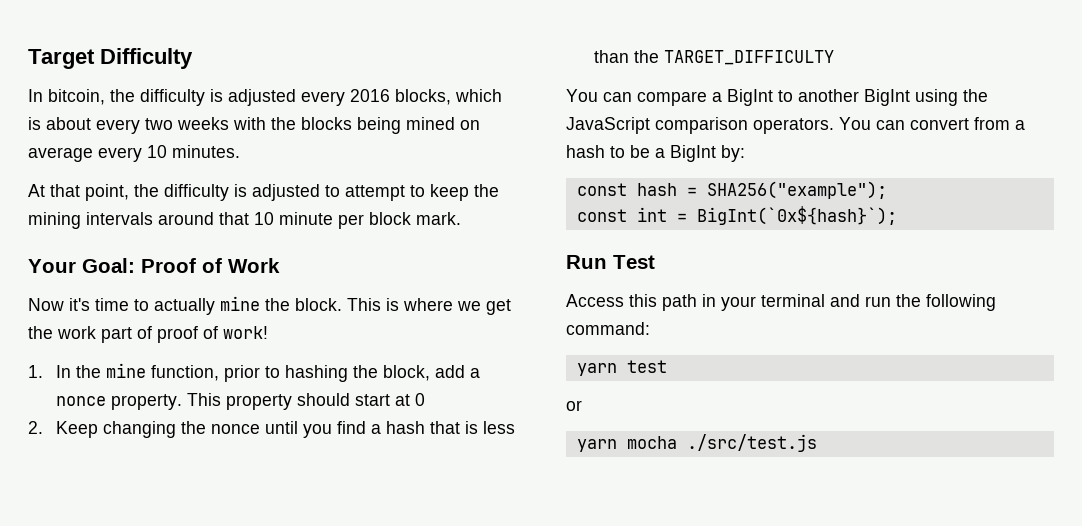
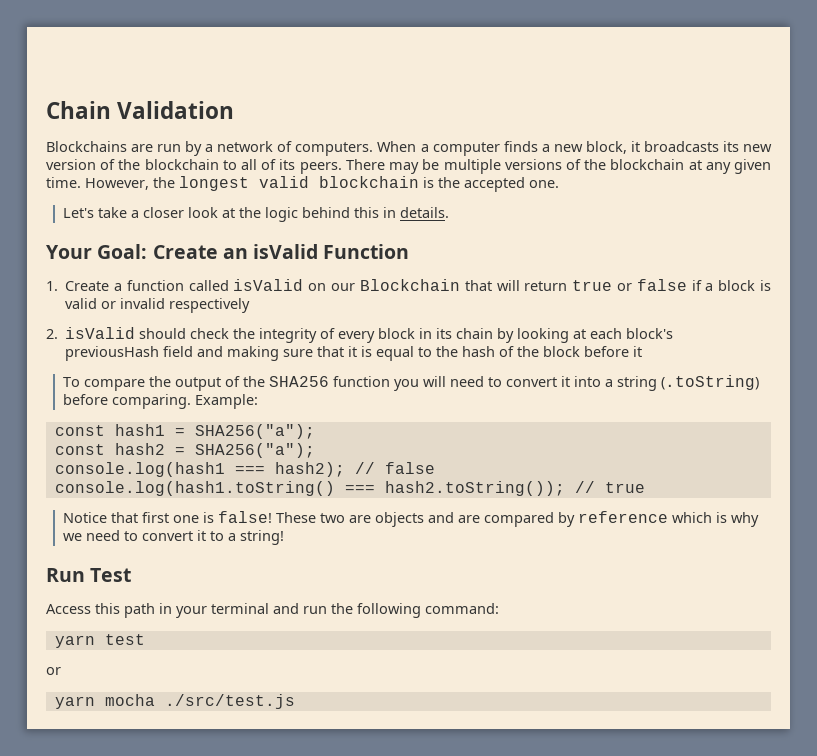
[28,48,193,69] [28,89,502,106] [28,117,480,134] [28,145,240,162] [28,184,499,201] [28,212,461,229] [28,258,280,273] [28,296,511,315] [28,326,268,343] [28,363,481,382] [56,393,426,410] [28,421,516,438] [594,50,835,65] [566,89,988,106] [566,117,1025,134] [566,145,745,162] [576,181,887,199] [576,206,897,225] Target Difficulty // In bitcoin, the difficulty is adjusted every 2016 blocks, which is about every two weeks with the blocks being mined on average every 10 minutes. // At that point, the difficulty is adjusted to attempt to keep the mining intervals around that 10 minute per block mark. // Your Goal: Proof of Work // Now it's time to actually mine the block. This is where we get the work part of proof of work! // 1. In the mine function, prior to hashing the block, add a nonce property. This property should start at 0 // 2. Keep changing the nonce until you find a hash that is less than the TARGET_DIFFICULTY // You can compare a BigInt to another BigInt using the JavaScript comparison operators. You can convert from a hash to be a BigInt by: // const hash = SHA256("example"); // const int = BigInt(`0x${hash}`); -> [46,101,235,119] [46,141,772,156] [46,159,772,174] [46,176,559,192] [63,207,450,222] [46,244,410,259] [46,279,771,291] [65,298,251,313] [46,327,674,343] [65,346,643,361] [63,375,760,391] [63,394,259,409] [54,424,315,439] [54,443,315,458] [54,462,435,477] [54,481,645,496] [63,511,760,527] [63,530,285,545] Chain Validation // Blockchains are run by a network of computers. When a computer finds a new block, it broadcasts its new version of the blockchain to all of its peers. There may be multiple versions of the blockchain at any given time. However, the longest valid blockchain is the accepted one. // Let's take a closer look at the logic behind this in details. // Your Goal: Create an isValid Function // 1. Create a function called isValid on our Blockchain that will return true or false if a block is valid or invalid respectively // 2. isValid should check the integrity of every block in its chain by looking at each block's previousHash field and making sure that it is equal to the hash of the block before it // To compare the output of the SHA256 function you will need to convert it into a string (.toString) before comparing. Example: // const hash1 = SHA256("a"); // const hash2 = SHA256("a"); // console.log(hash1 === hash2); // false // console.log(hash1.toString() === hash2.toString()); // true // Notice that first one is false! These two are objects and are compared by reference which is why we need to convert it to a string!

